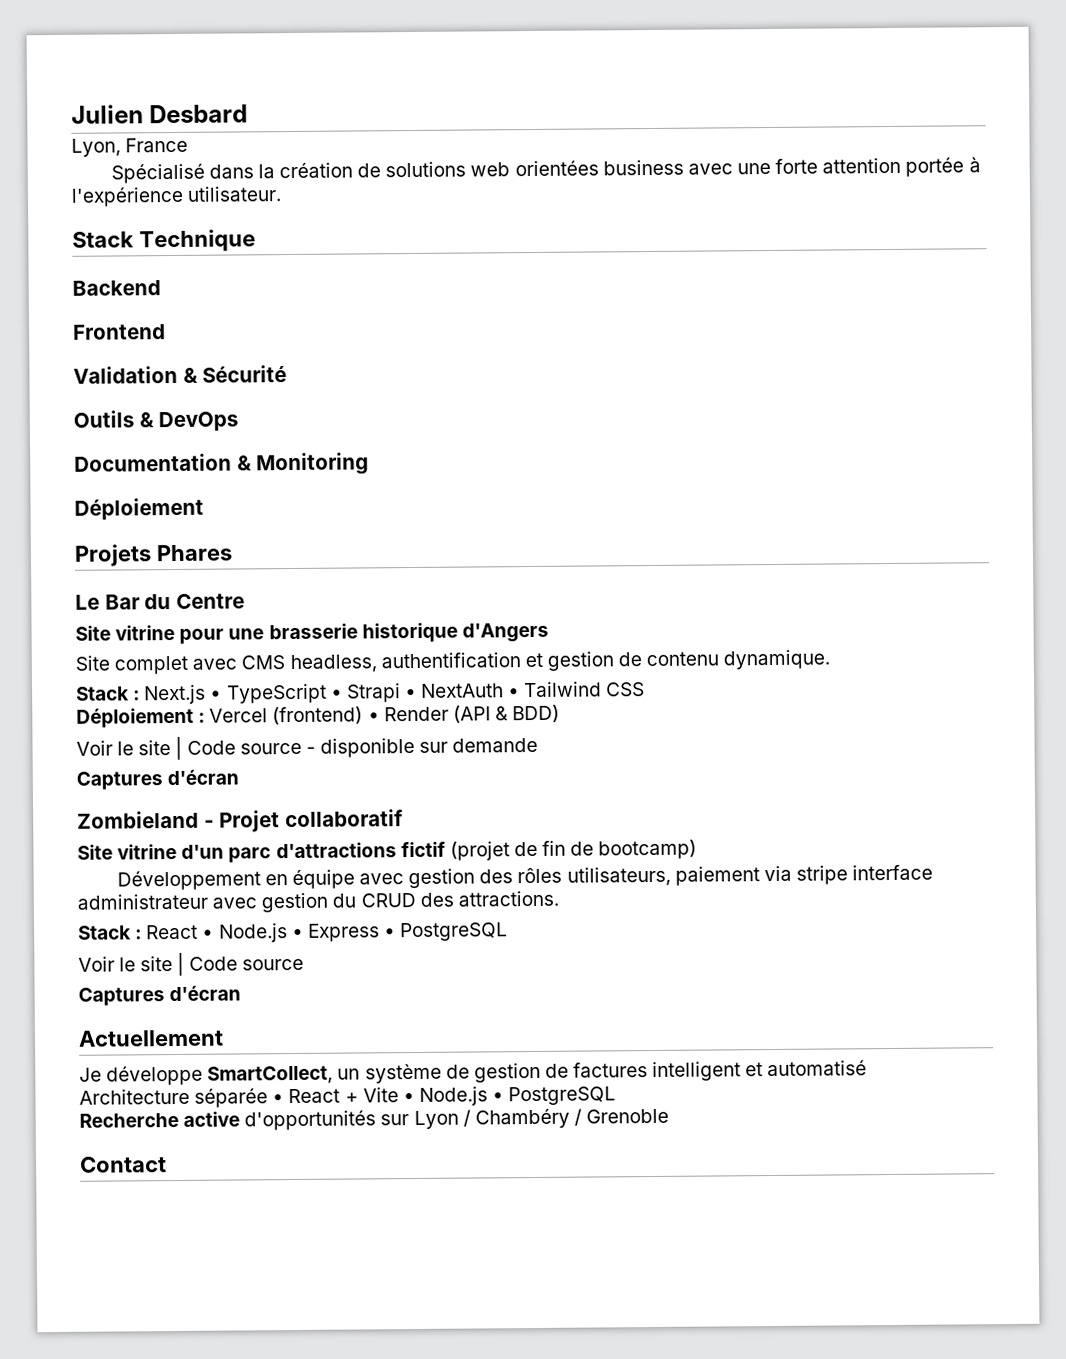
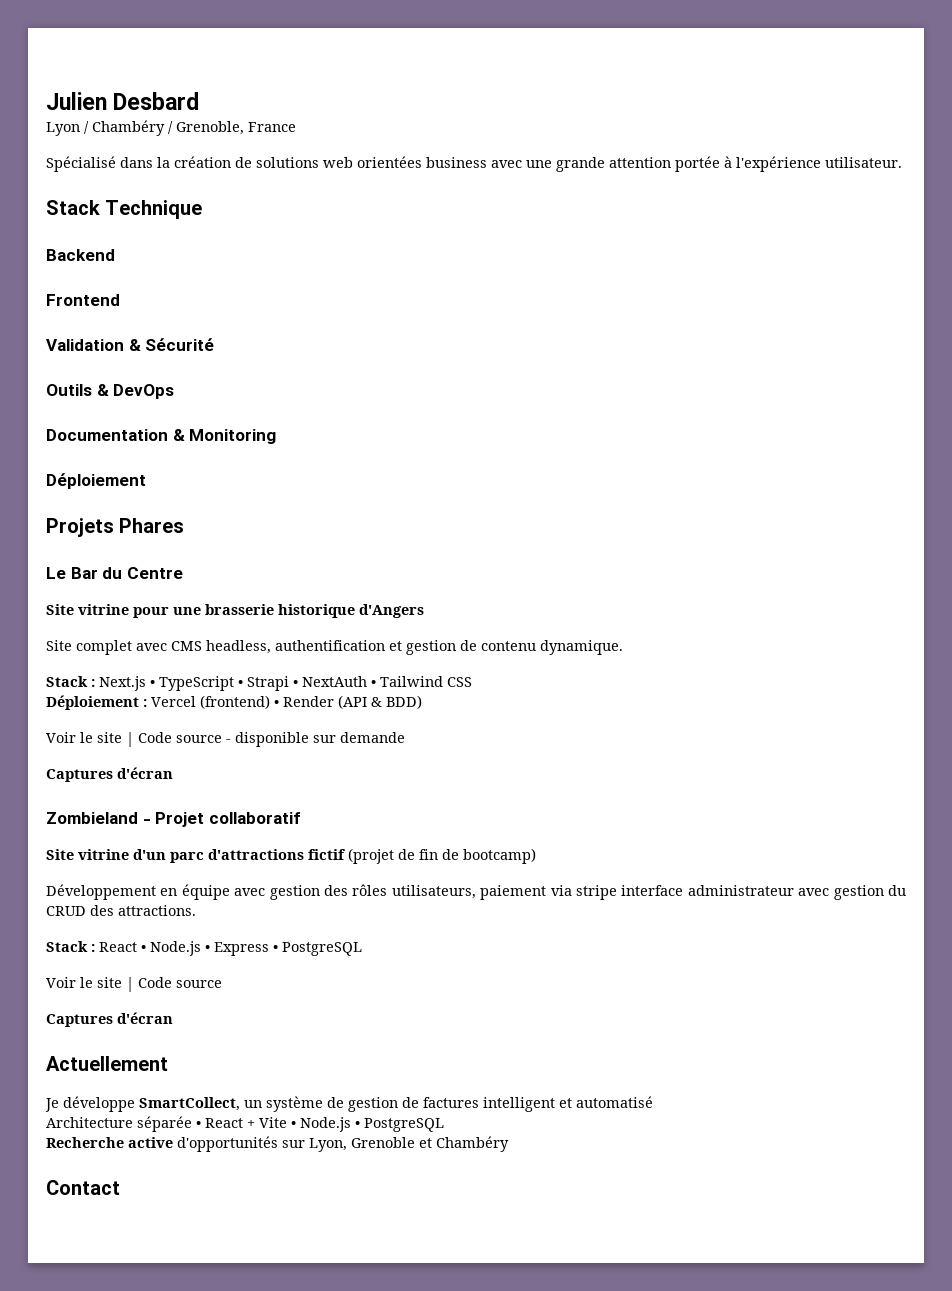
[71,138,121,157] Lyon, -> [46,120,244,136] Lyon / Chambéry / Grenoble,
[775,158,819,174] forte -> [556,157,605,172] grande
[413,1108,670,1130] Lyon / Chambéry / Grenoble -> [309,1136,509,1152] Lyon, Grenoble et Chambéry

